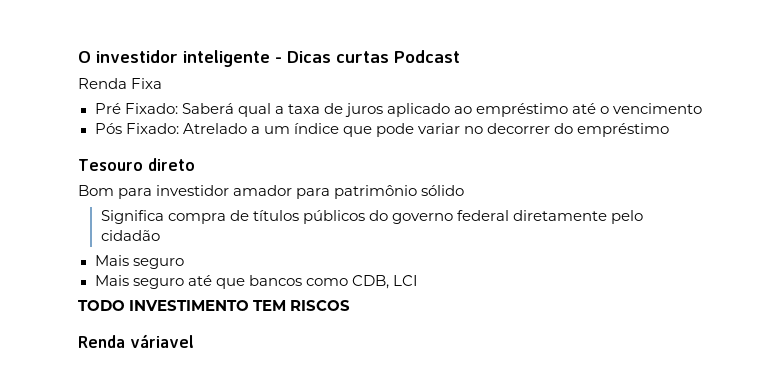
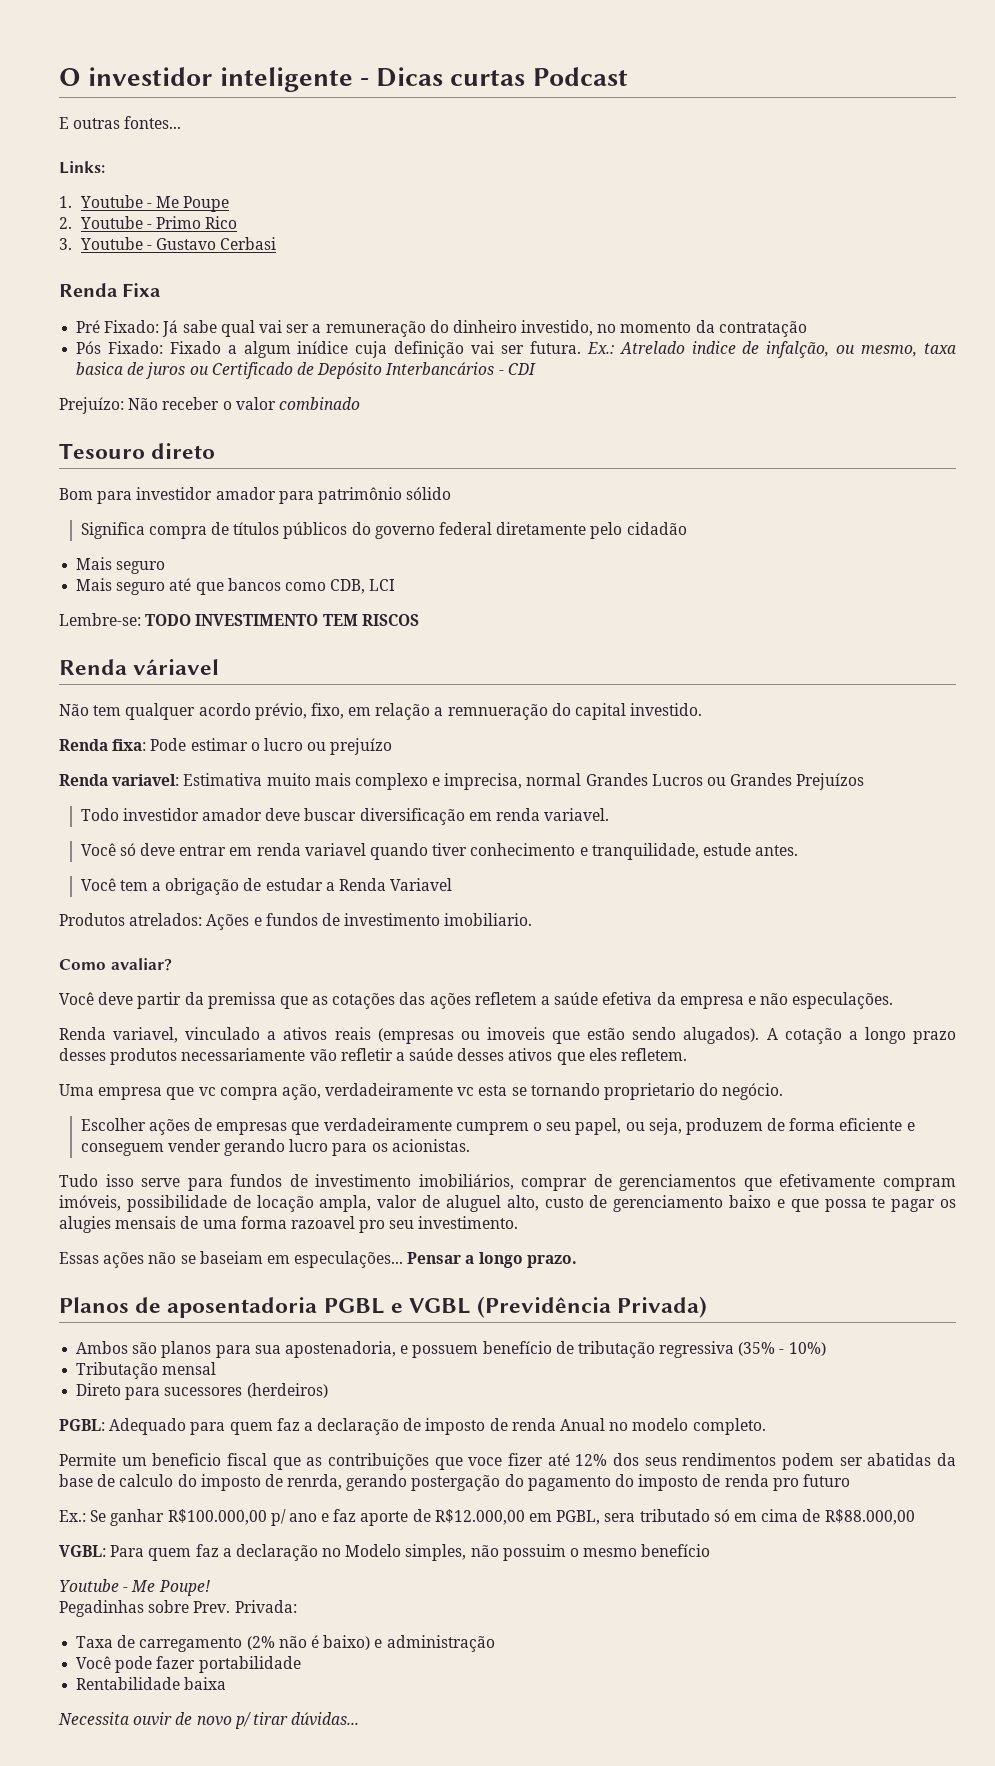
[78,78,163,89] [94,103,703,117] [94,123,670,137] Renda Fixa // Pré Fixado: Saberá qual a taxa de juros aplicado ao empréstimo até o vencimento // Pós Fixado: Atrelado a um índice que pode variar no decorrer do empréstimo -> [59,116,182,129] [59,161,105,174] [59,195,230,212] [59,216,238,229] [59,237,277,250] [59,283,162,297] [76,320,807,337] [76,341,956,358] [76,362,536,379] [59,397,360,414] E outras fontes... // Links: // 1. Youtube - Me Poupe // 2. Youtube - Primo Rico // 3. Youtube - Gustavo Cerbasi // Renda Fixa // Pré Fixado: Já sabe qual vai ser a remuneração do dinheiro investido, no momento da contratação // Pós Fixado: Fixado a algum inídice cuja definição vai ser futura. Ex.: Atrelado indice de infalção, ou mesmo, taxa basica de juros ou Certificado de Depósito Interbancários - CDI // Prejuízo: Não receber o valor combinado
(418, 280) none -> [59,613,141,626] Lembre-se:
(194, 341) none -> [59,703,703,720] [59,738,393,755] [59,773,865,790] [80,808,610,825] [80,843,799,860] [80,878,453,895] [59,913,533,930] [59,958,172,971] [59,992,894,1009] [59,1027,957,1044] [59,1048,688,1065] [59,1083,784,1100] [80,1118,915,1135] [80,1139,470,1156] [59,1174,957,1191] [59,1195,957,1212] [59,1216,519,1233] [59,1251,577,1268] [59,1296,708,1318] [76,1341,826,1358] [76,1362,217,1379] [76,1383,328,1400] [59,1418,766,1435] [59,1453,956,1470] [59,1474,850,1491] [59,1509,915,1526] [59,1544,711,1561] [59,1579,210,1596] [59,1600,297,1617] [76,1635,495,1652] [76,1656,301,1673] [76,1677,227,1690] [58,1712,360,1729] // Não tem qualquer acordo prévio, fixo, em relação a remnueração do capital investido. // Renda fixa: Pode estimar o lucro ou prejuízo // Renda variavel: Estimativa muito mais complexo e imprecisa, normal Grandes Lucros ou Grandes Prejuízos // Todo investidor amador deve buscar diversificação em renda variavel. // Você só deve entrar em renda variavel quando tiver conhecimento e tranquilidade, estude antes. // Você tem a obrigação de estudar a Renda Variavel // Produtos atrelados: Ações e fundos de investimento imobiliario. // Como avaliar? // Você deve partir da premissa que as cotações das ações refletem a saúde efetiva da empresa e não especulações. // Renda variavel, vinculado a ativos reais (empresas ou imoveis que estão sendo alugados). A cotação a longo prazo desses produtos necessariamente vão refletir a saúde desses ativos que eles refletem. // Uma empresa que vc compra ação, verdadeiramente vc esta se tornando proprietario do negócio. // Escolher ações de empresas que verdadeiramente cumprem o seu papel, ou seja, produzem de forma eficiente e conseguem vender gerando lucro para os acionistas. // Tudo isso serve para fundos de investimento imobiliários, comprar de gerenciamentos que efetivamente compram imóveis, possibilidade de locação ampla, valor de aluguel alto, custo de gerenciamento baixo e que possa te pagar os alugies mensais de uma forma razoavel pro seu investimento. // Essas ações não se baseiam em especulações... Pensar a longo prazo. // Planos de aposentadoria PGBL e VGBL (Previdência Privada) // Ambos são planos para sua apostenadoria, e possuem benefício de tributação regressiva (35% - 10%) // Tributação mensal // Direto para sucessores (herdeiros) // PGBL: Adequado para quem faz a declaração de imposto de renda Anual no modelo completo. // Permite um beneficio fiscal que as contribuições que voce fizer até 12% dos seus rendimentos podem ser abatidas da base de calculo do imposto de renrda, gerando postergação do pagamento do imposto de renda pro futuro // Ex.: Se ganhar R$100.000,00 p/ ano e faz aporte de R$12.000,00 em PGBL, sera tributado só em cima de R$88.000,00 // VGBL: Para quem faz a declaração no Modelo simples, não possuim o mesmo benefício // Youtube - Me Poupe! // Pegadinhas sobre Prev. Privada: // Taxa de carregamento (2% não é baixo) e administração // Você pode fazer portabilidade // Rentabilidade baixa // Necessita ouvir de novo p/ tirar dúvidas...

